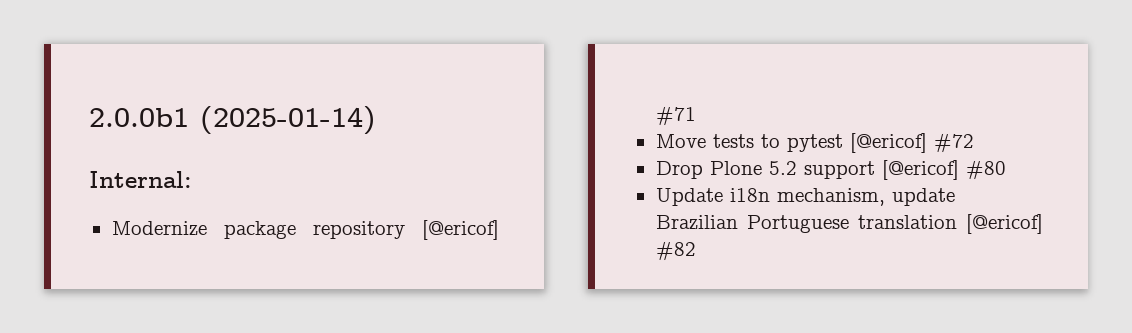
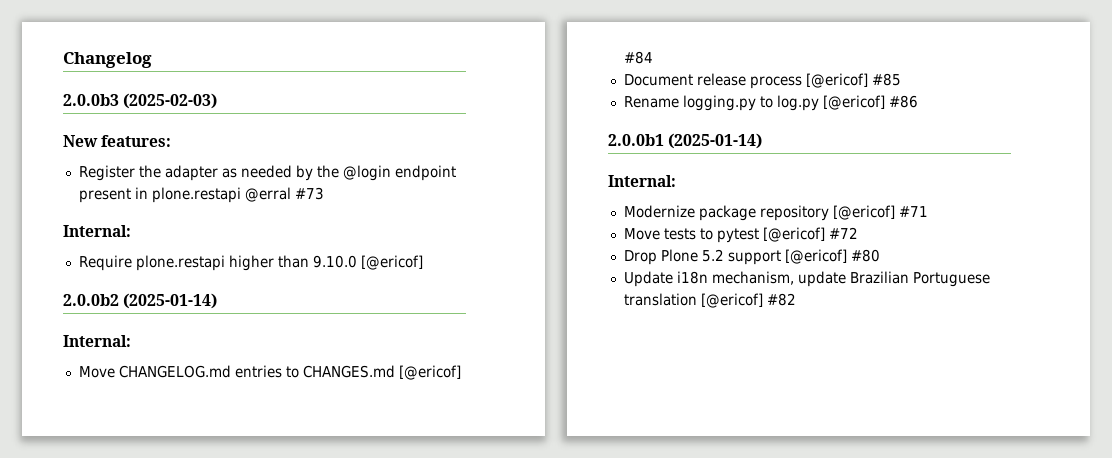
(89, 117) none -> [63,52,152,68] [63,93,218,109] [63,135,172,147] [78,165,456,181] [78,187,324,203] [63,225,131,237] [78,255,423,271] [63,293,218,309] [63,335,131,347] [78,365,461,380] [623,51,653,64] [623,73,901,89] [623,95,918,111] Changelog // 2.0.0b3 (2025-02-03) // New features: // Register the adapter as needed by the @login endpoint present in plone.restapi @erral #73 // Internal: // Require plone.restapi higher than 9.10.0 [@ericof] // 2.0.0b2 (2025-01-14) // Internal: // Move CHANGELOG.md entries to CHANGES.md [@ericof] #84 // Document release process [@ericof] #85 // Rename logging.py to log.py [@ericof] #86 //

